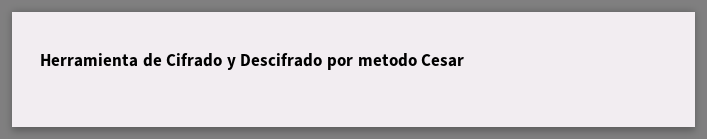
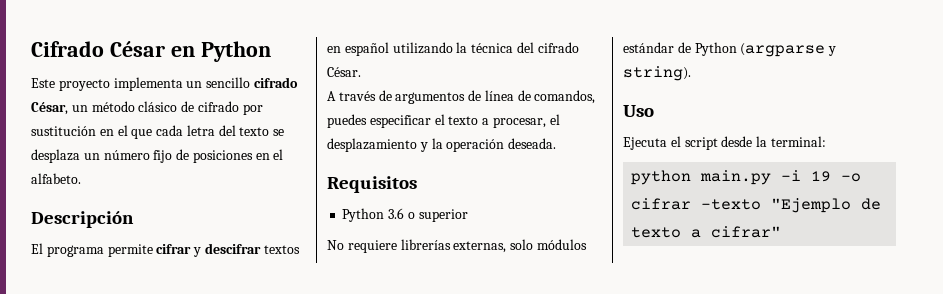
[40,53,465,70] Herramienta de Cifrado y Descifrado por metodo Cesar -> [31,41,271,62] [31,77,298,91] [31,101,263,115] [31,125,285,139] [31,149,284,163] [31,173,81,184] [31,211,134,228] [31,243,300,257] [327,42,579,56] [327,67,361,77] [327,90,596,104] [327,114,560,128] [327,138,557,152] [327,176,417,193] [342,208,468,222] [327,239,587,253] [623,42,837,57] [623,66,691,81] [623,105,654,117] [623,136,826,150] [631,170,862,185] [631,198,882,213] [631,226,782,238] Cifrado César en Python // Este proyecto implementa un sencillo cifrado César, un método clásico de cifrado por sustitución en el que cada letra del texto se desplaza un número fijo de posiciones en el alfabeto. // Descripción // El programa permite cifrar y descifrar textos en español utilizando la técnica del cifrado César. // A través de argumentos de línea de comandos, puedes especificar el texto a procesar, el desplazamiento y la operación deseada. // Requisitos // Python 3.6 o superior // No requiere librerías externas, solo módulos estándar de Python (argparse y string). // Uso // Ejecuta el script desde la terminal: // python main.py -i 19 -o cifrar -texto "Ejemplo de texto a cifrar"

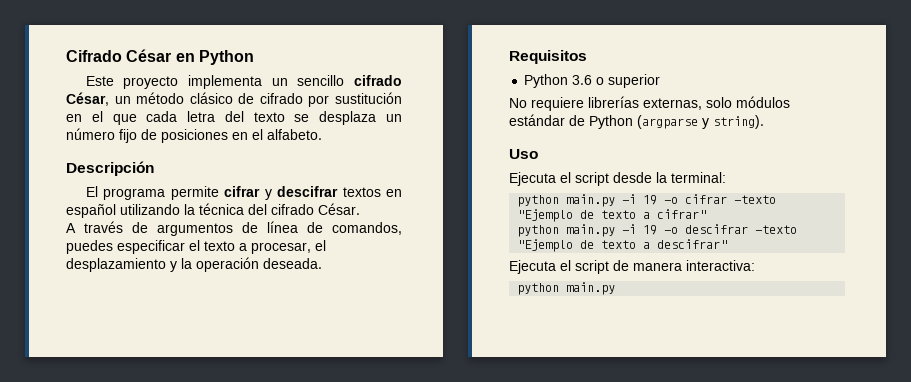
(782, 232) none -> [517,224,798,237] [517,239,728,252] [509,260,755,274] [517,282,616,295] // python main.py -i 19 -o descifrar -texto "Ejemplo de texto a descifrar" // Ejecuta el script de manera interactiva: // python main.py

